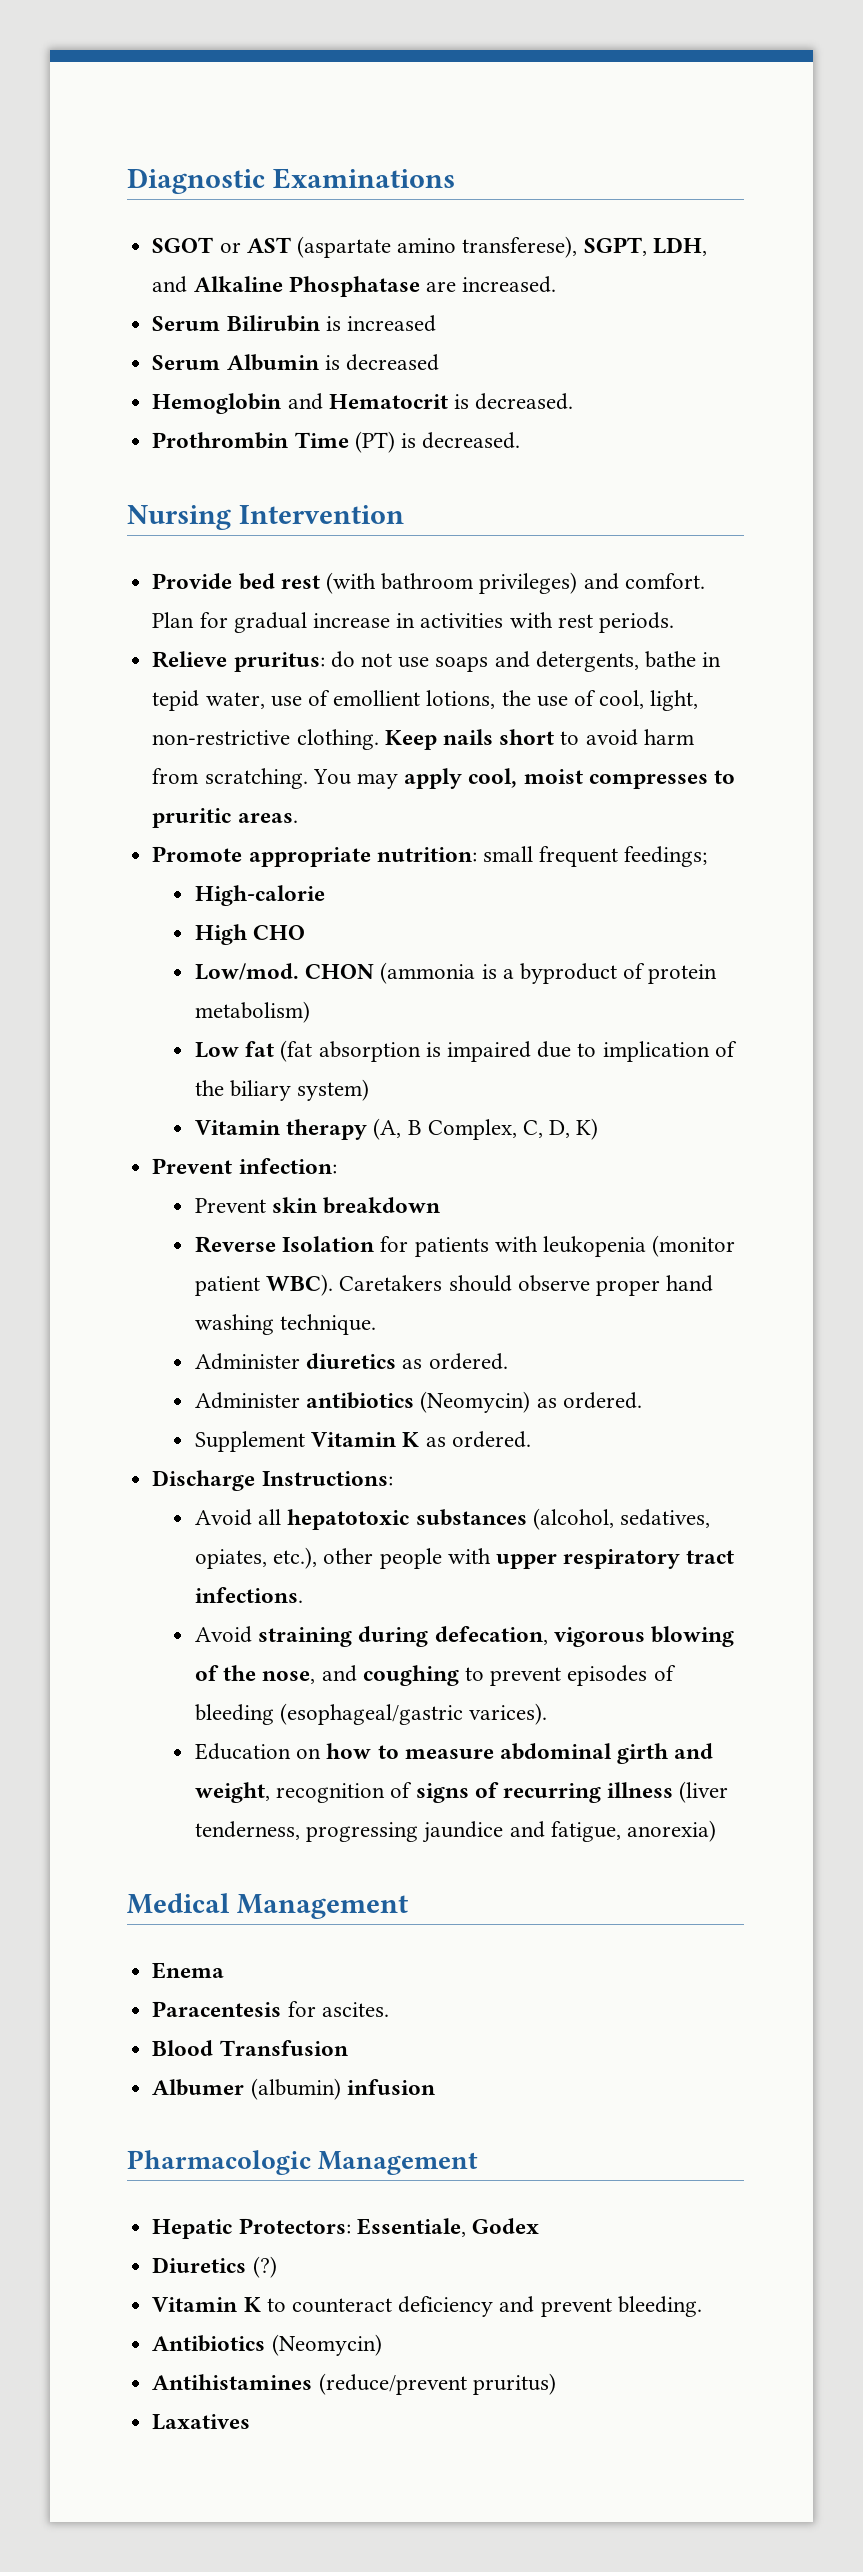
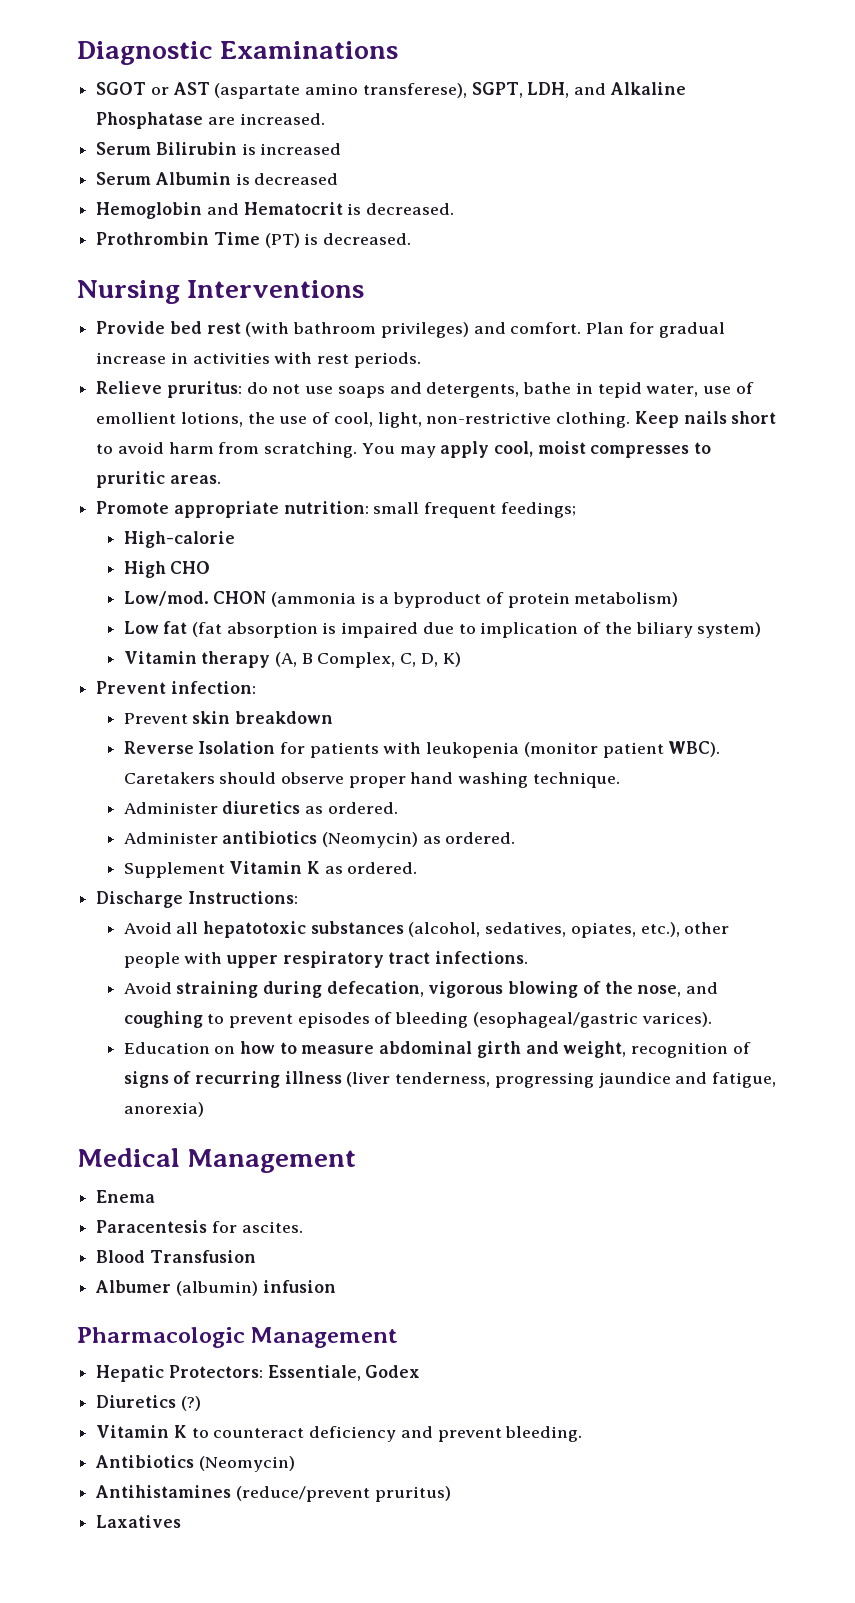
[238,505,404,524] Intervention -> [187,280,365,298] Interventions

